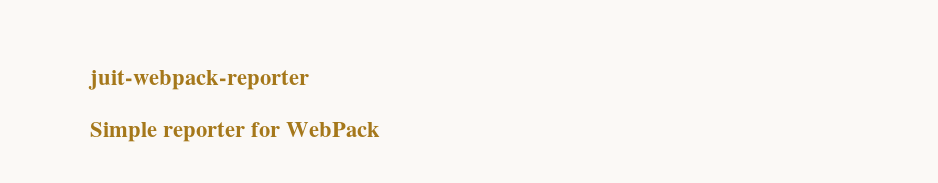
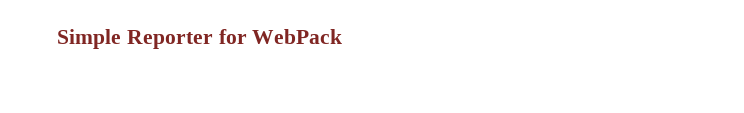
[88,70,309,90] [90,122,246,142] juit-webpack-reporter // Simple reporter -> [57,29,213,49] Simple Reporter

